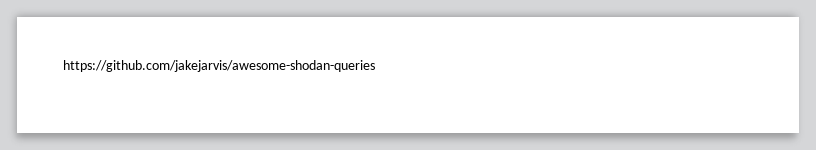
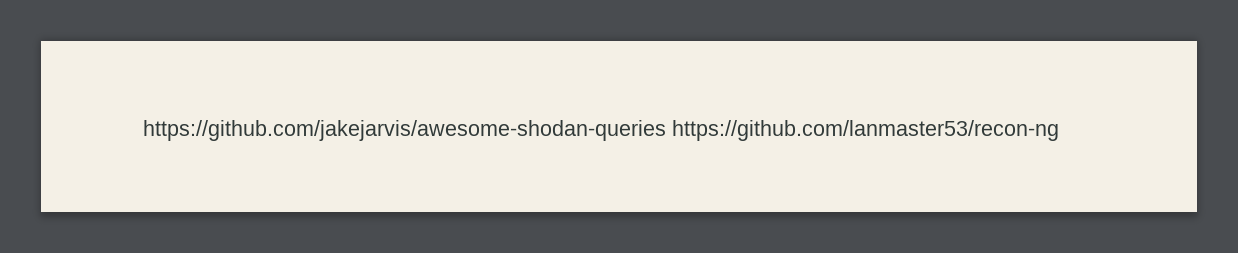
(375, 66) none -> [672,120,1059,141] https://github.com/lanmaster53/recon-ng

